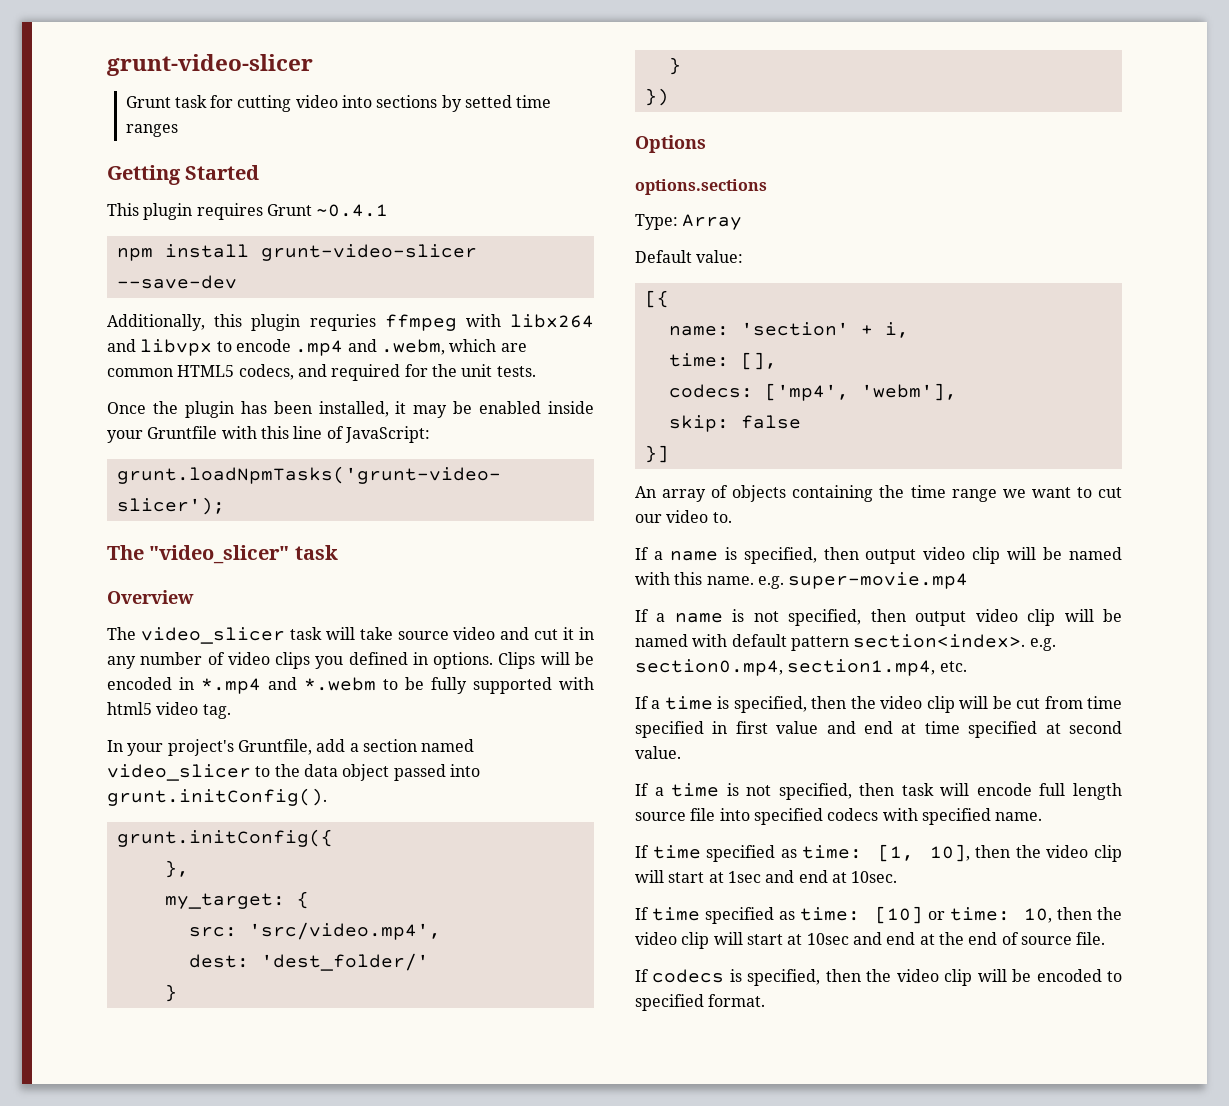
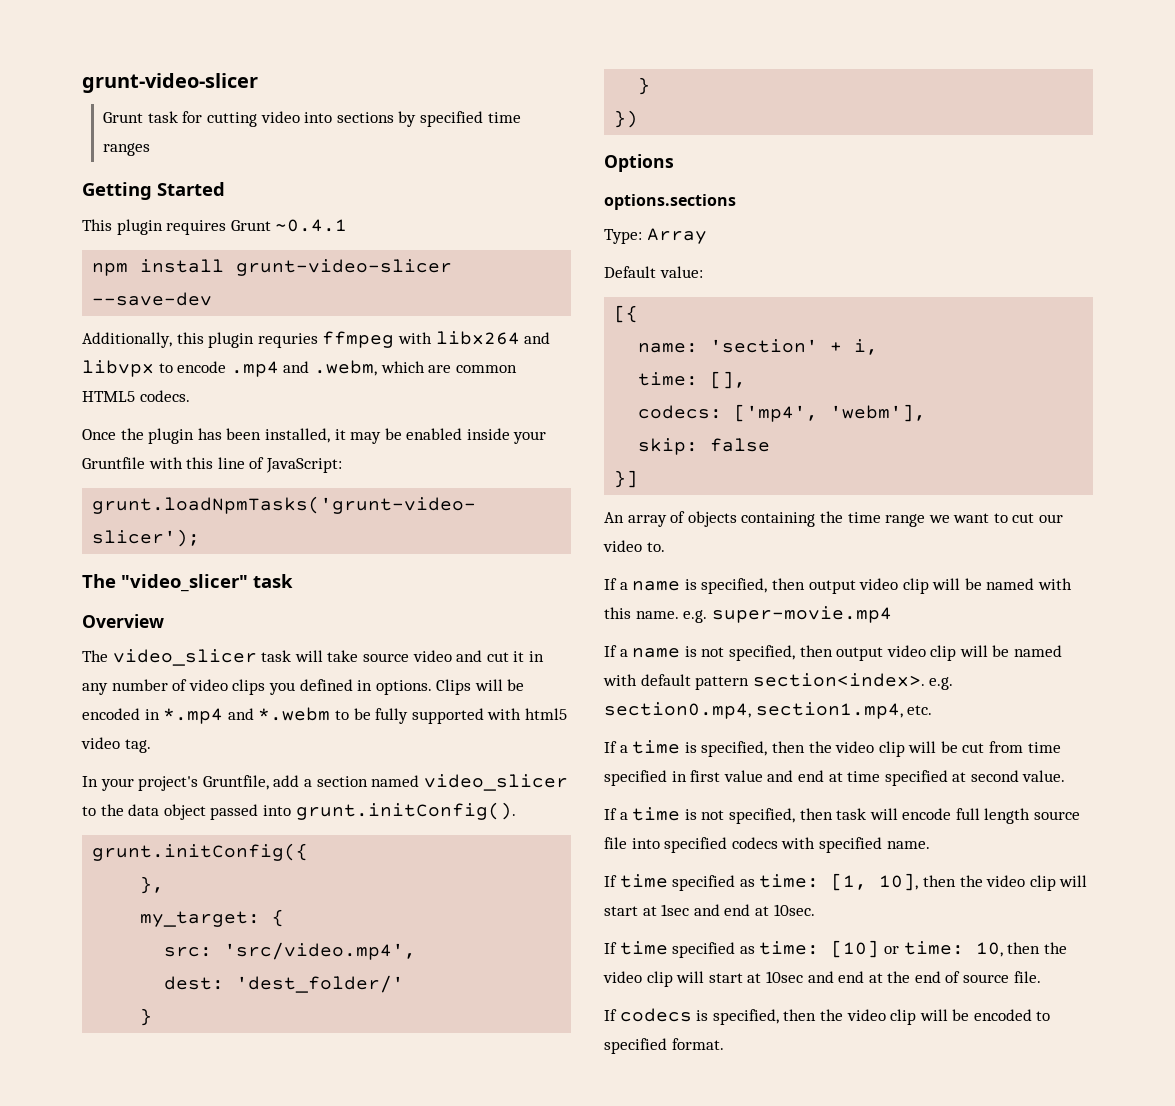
[465,95,513,108] setted -> [419,111,483,127] specified
[238,364,536,381] codecs, and required for the unit tests. -> [139,390,190,402] codecs.

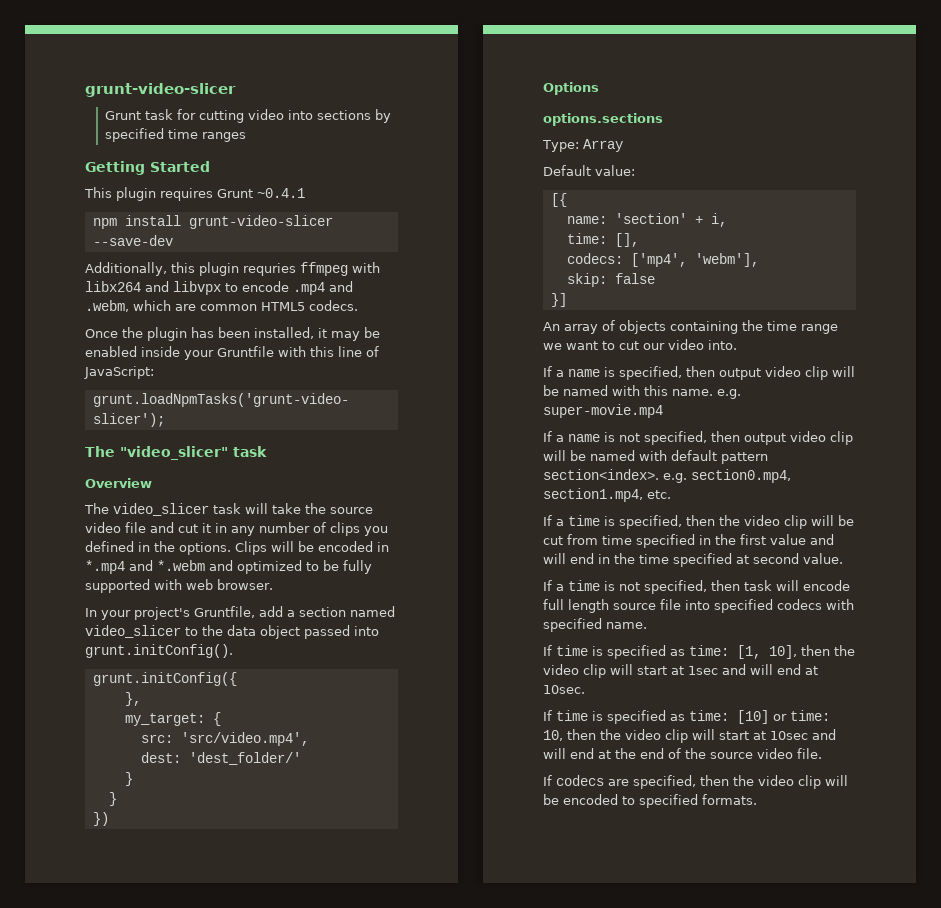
[362,650,452,662] source video -> [305,503,373,514] [85,522,146,533] the source video file
[188,679,228,691] video -> (326, 527) none
(373, 685) none -> [154,541,175,552] the
(331, 714) none -> [209,560,302,574] and optimized
[524,708,567,720] [81,737,151,753] html5 video tag. -> [186,579,273,590] web browser.
[646,542,665,552] to. -> [708,340,737,350] into.
(687, 776) none -> [715,534,736,545] the
[797,770,843,782] end at -> [543,553,635,564] will end in the
(668, 881) none -> [592,646,603,656] is
(720, 910) none -> [750,664,773,675] will
(668, 948) none -> [592,711,603,721] is
(834, 977) none -> [543,748,566,759] will
[963,974,1010,983] source -> [685,748,793,759] the source video
[696,1010,709,1021] is -> [608,779,629,786] are
[671,1038,724,1050] format. -> [702,794,757,805] formats.

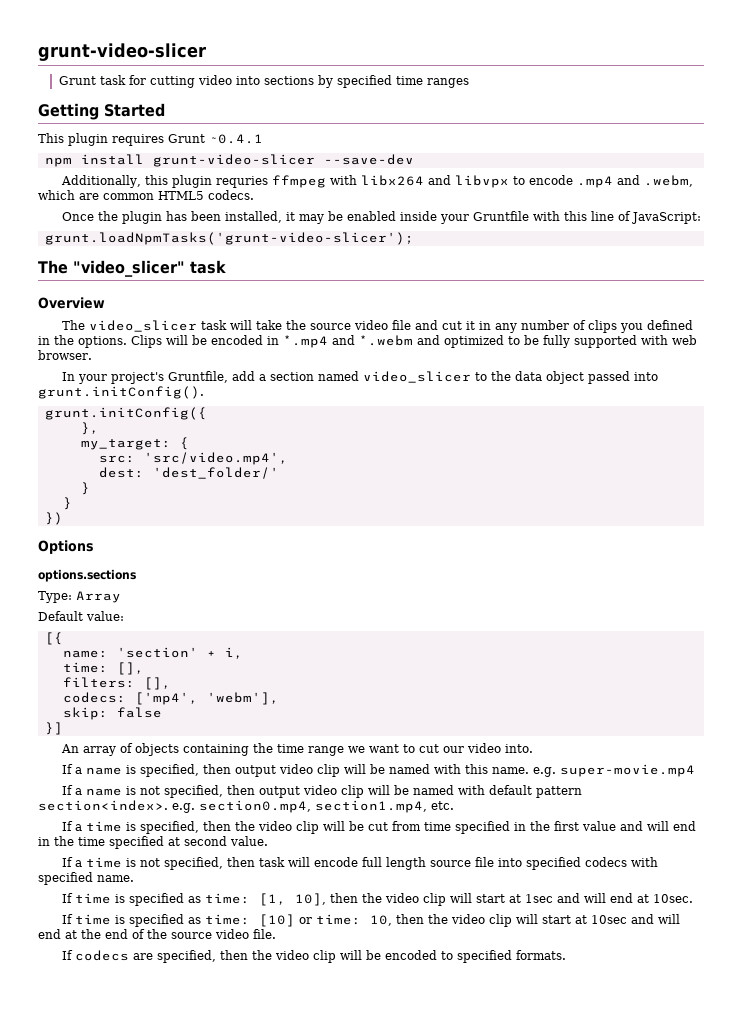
(639, 240) none -> [62,677,171,690] // filters: [],

